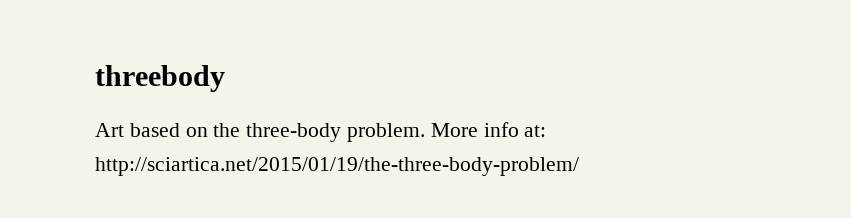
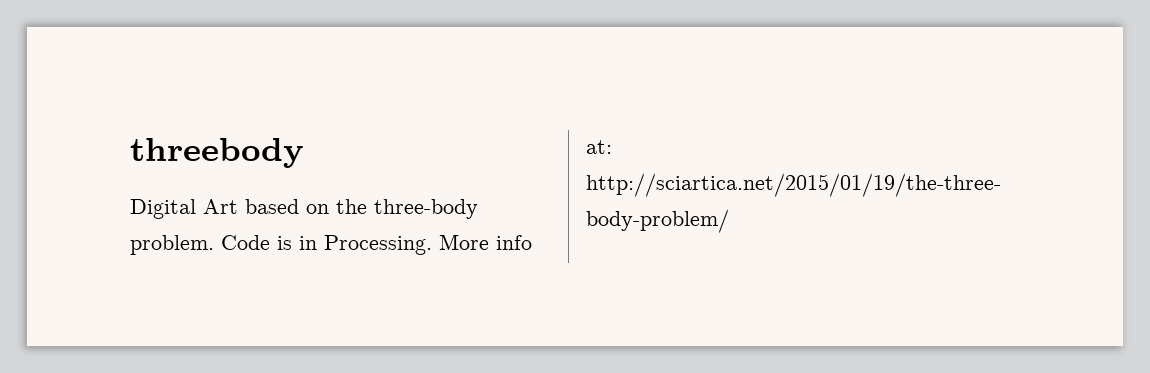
(225, 78) none -> [130,199,196,219] Digital
(426, 132) none -> [221,235,432,255] Code is in Processing.

